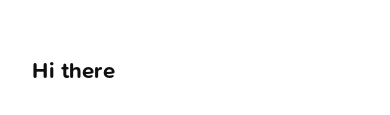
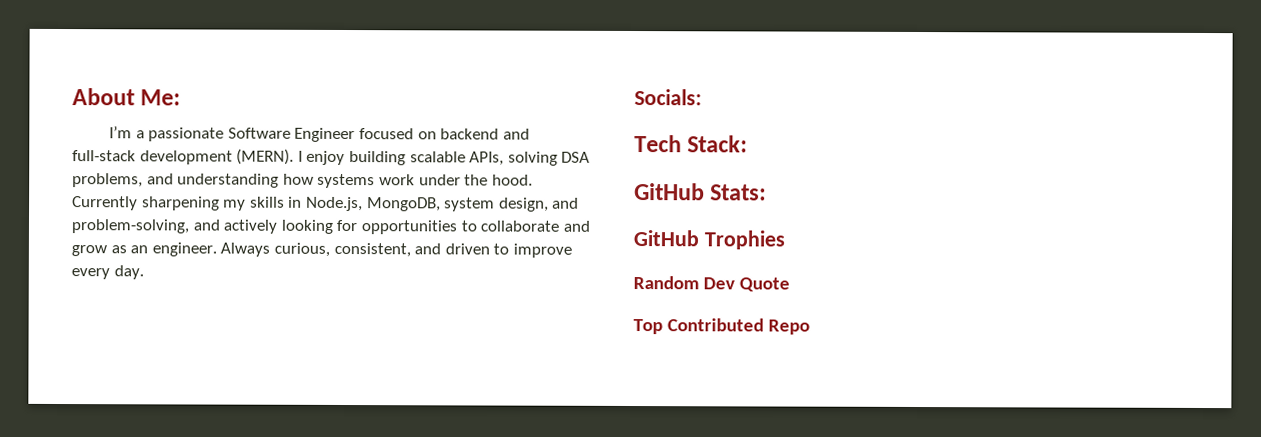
[32,62,116,79] Hi there -> [72,88,182,106] [108,126,530,143] [72,148,591,166] [72,173,533,189] [72,196,580,212] [71,219,590,235] [71,242,572,258] [71,265,144,280] [634,89,702,106] [634,135,749,153] [634,183,768,201] [633,230,785,250] [633,276,791,292] [633,318,811,335] About Me: // I’m a passionate Software Engineer focused on backend and full-stack development (MERN). I enjoy building scalable APIs, solving DSA problems, and understanding how systems work under the hood. Currently sharpening my skills in Node.js, MongoDB, system design, and problem-solving, and actively looking for opportunities to collaborate and grow as an engineer. Always curious, consistent, and driven to improve every day. // Socials: // Tech Stack: // GitHub Stats: // GitHub Trophies // Random Dev Quote // Top Contributed Repo

